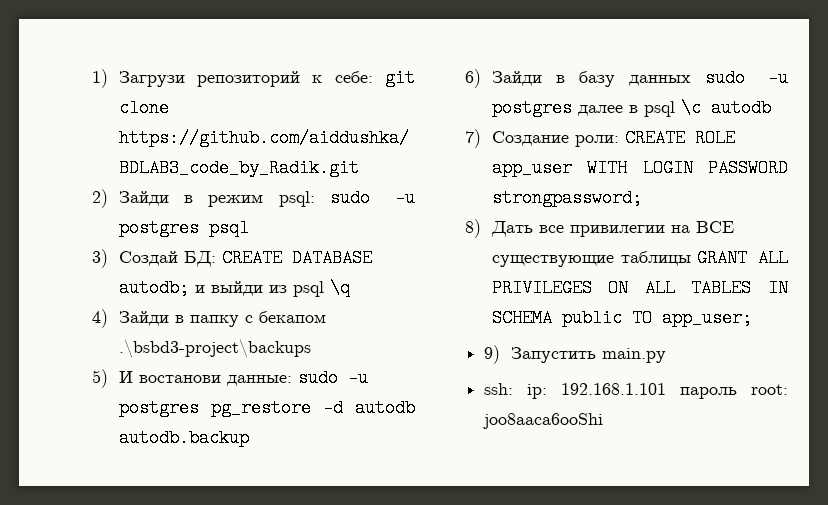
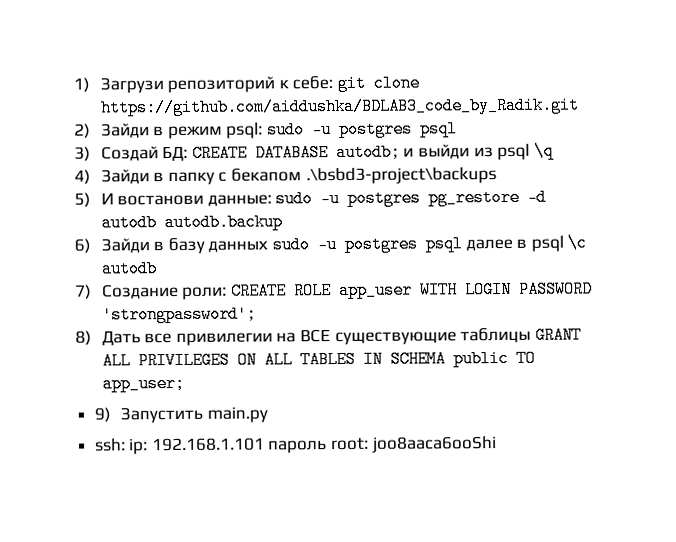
(572, 108) none -> [424,235,463,253] psql
[491,189,642,207] strongpassword; -> [101,305,257,324] 'strongpassword';

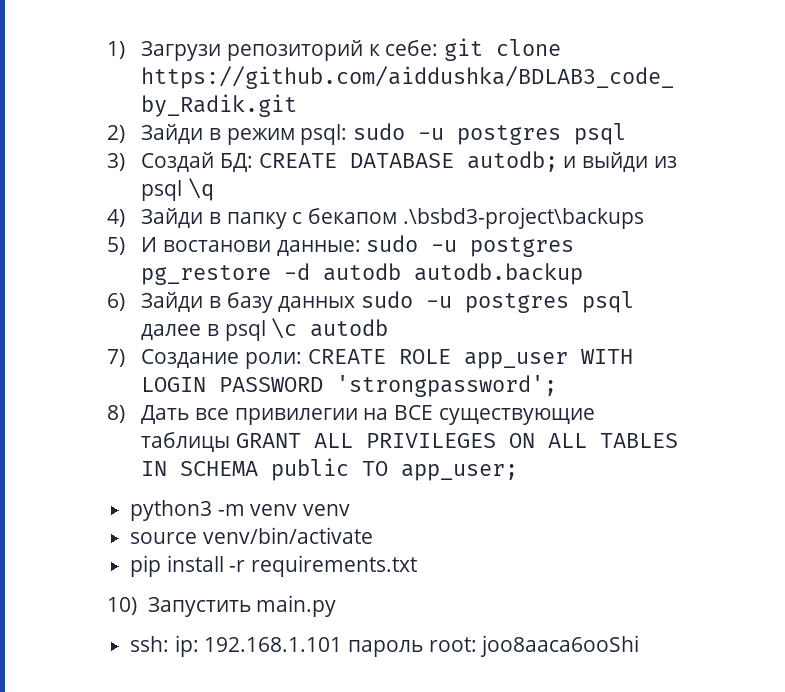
[93,407,111,423] 9) -> [130,500,351,521] [130,527,373,544] [130,555,418,577] [107,597,137,615] python3 -m venv venv // source venv/bin/activate // pip install -r requirements.txt // 10)

